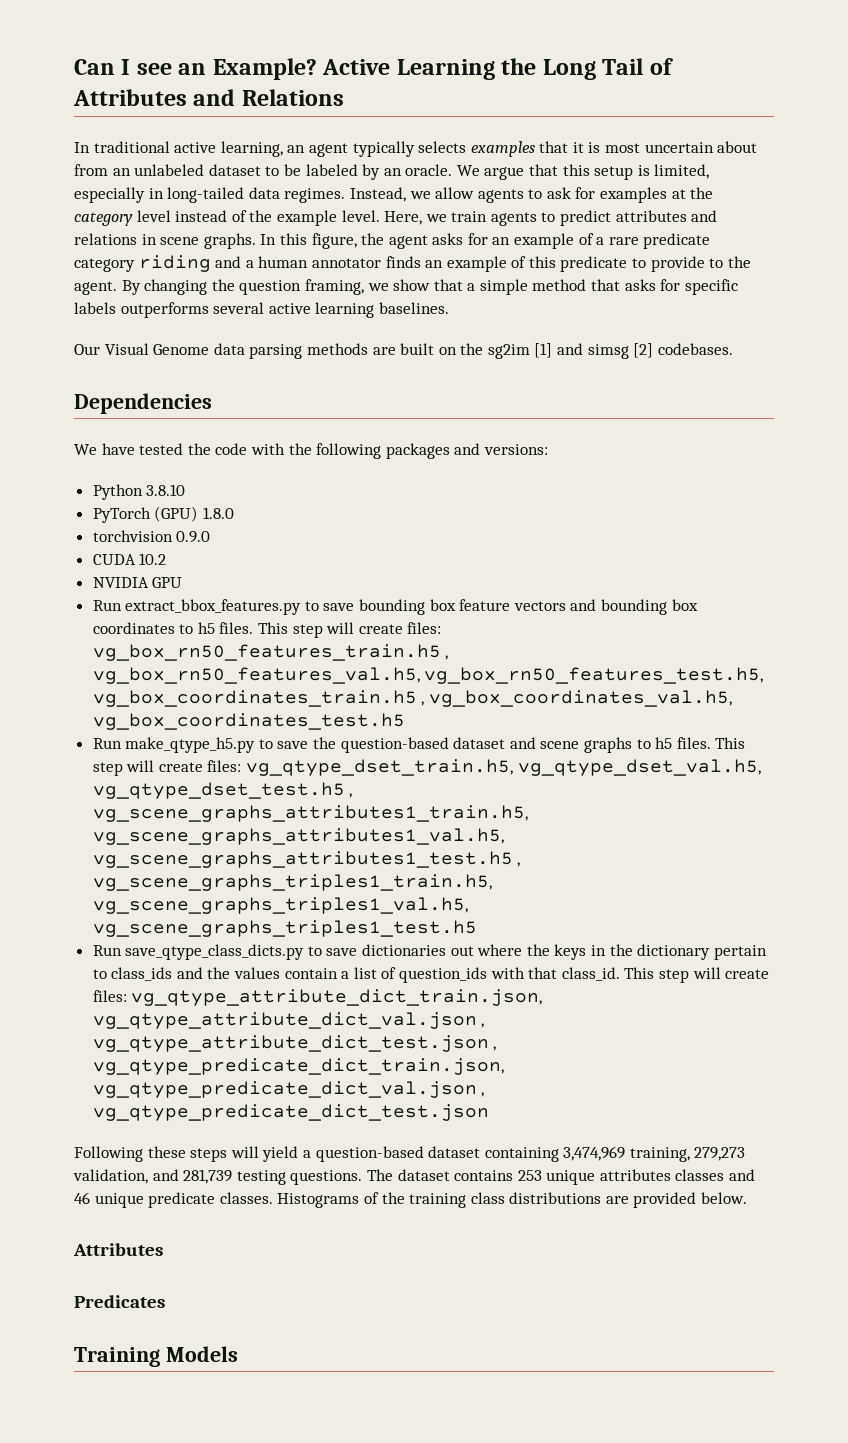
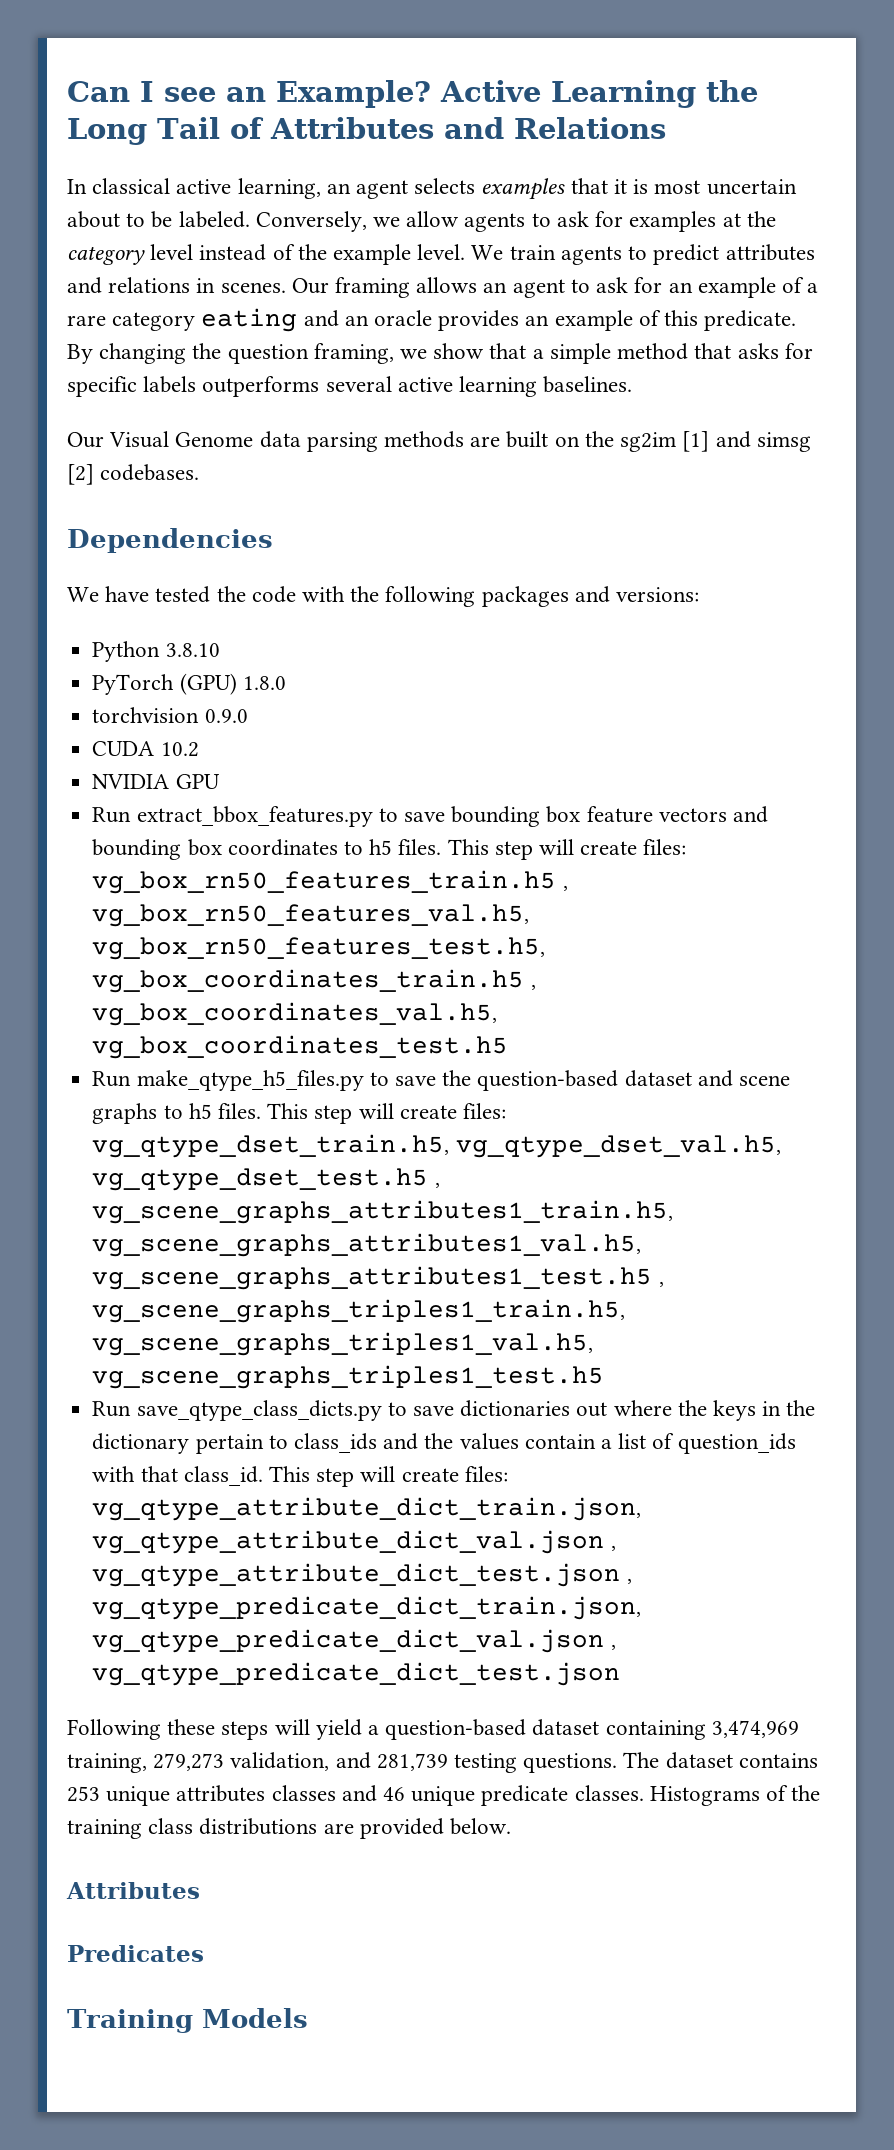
[93,141,170,153] traditional -> [92,178,171,194] classical
[352,141,415,157] typically -> (409, 189) none
[74,164,710,180] [74,187,406,203] from an unlabeled dataset to be labeled by an oracle. We argue that this setup is limited, especially in long-tailed data regimes. Instead, -> [126,211,367,232] to be labeled. Conversely,
[384,211,447,225] Here, we -> [471,245,504,260] We
[160,233,464,249] scene graphs. In this figure, the agent asks -> [220,277,629,298] scenes. Our framing allows an agent to ask
[643,233,711,249] [74,255,751,272] [74,281,117,295] predicate category riding and a human annotator finds an example of this predicate to provide to the agent. -> [112,308,797,332] category eating and an oracle provides an example of this predicate.
[125,737,256,753] make_qtype_h5.py -> [136,1070,364,1091] make_qtype_h5_files.py

